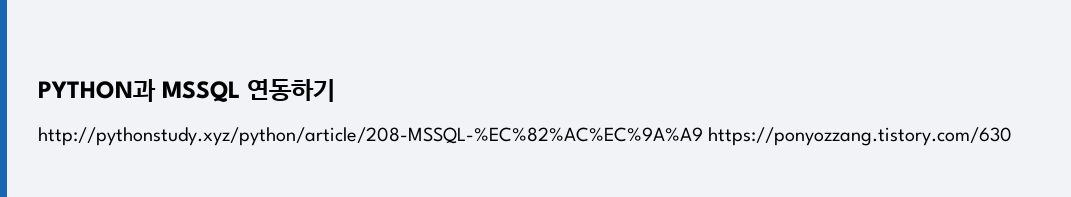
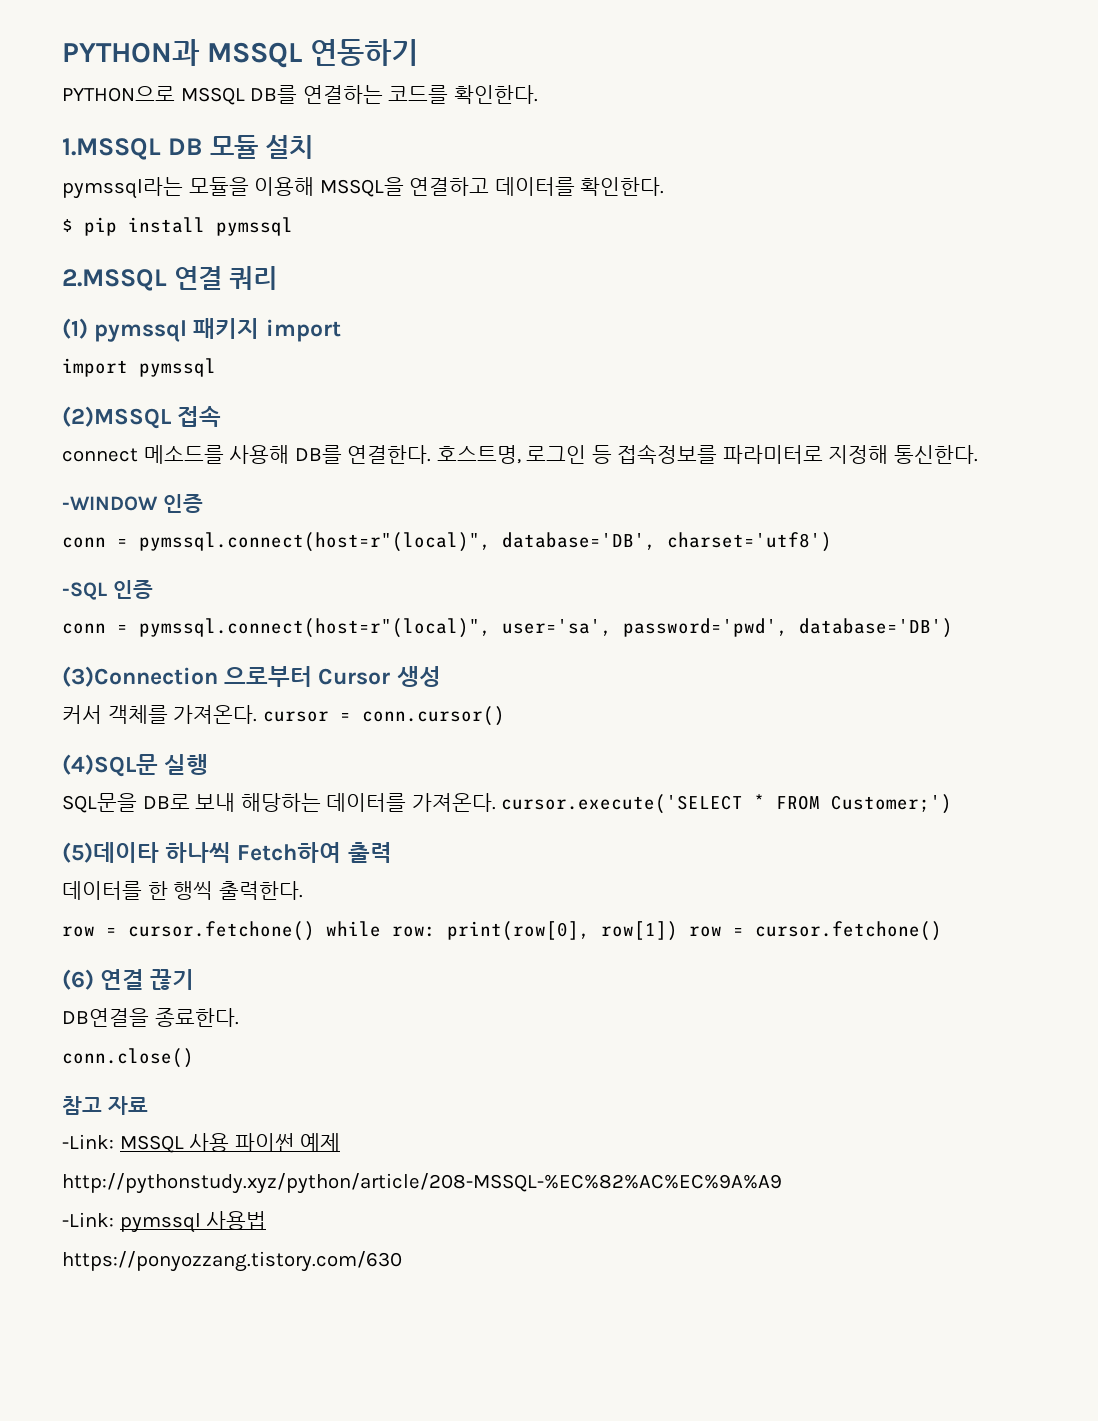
[38,127,703,146] http://pythonstudy.xyz/python/article/208-MSSQL-%EC%82%AC%EC%9A%A9 -> [62,85,538,105] [62,135,313,160] [62,177,665,199] [62,217,293,236] [62,266,277,291] [62,318,341,342] [62,358,216,377] [62,406,222,429] [62,444,978,464] [62,494,203,513] [62,532,832,552] [62,580,153,600] [62,618,953,638] [62,666,441,687] [62,705,505,726] [62,754,209,777] [62,793,953,814] [62,842,392,863] [62,881,303,900] [62,921,942,941] [62,969,195,991] [62,1008,239,1027] [62,1048,194,1068] [62,1096,148,1115] [62,1133,341,1153] [62,1173,782,1194] [62,1211,267,1233] PYTHON으로 MSSQL DB를 연결하는 코드를 확인한다. // 1.MSSQL DB 모듈 설치 // pymssql라는 모듈을 이용해 MSSQL을 연결하고 데이터를 확인한다. // $ pip install pymssql // 2.MSSQL 연결 쿼리 // (1) pymssql 패키지 import // import pymssql // (2)MSSQL 접속 // connect 메소드를 사용해 DB를 연결한다. 호스트명, 로그인 등 접속정보를 파라미터로 지정해 통신한다. // -WINDOW 인증 // conn = pymssql.connect(host=r"(local)", database='DB', charset='utf8') // -SQL 인증 // conn = pymssql.connect(host=r"(local)", user='sa', password='pwd', database='DB') // (3)Connection 으로부터 Cursor 생성 // 커서 객체를 가져온다. cursor = conn.cursor() // (4)SQL문 실행 // SQL문을 DB로 보내 해당하는 데이터를 가져온다. cursor.execute('SELECT * FROM Customer;') // (5)데이타 하나씩 Fetch하여 출력 // 데이터를 한 행씩 출력한다. // row = cursor.fetchone() while row: print(row[0], row[1]) row = cursor.fetchone() // (6) 연결 끊기 // DB연결을 종료한다. // conn.close() // 참고 자료 // -Link: MSSQL 사용 파이썬 예제 // http://pythonstudy.xyz/python/article/208-MSSQL-%EC%82%AC%EC%9A%A9 // -Link: pymssql 사용법 //

